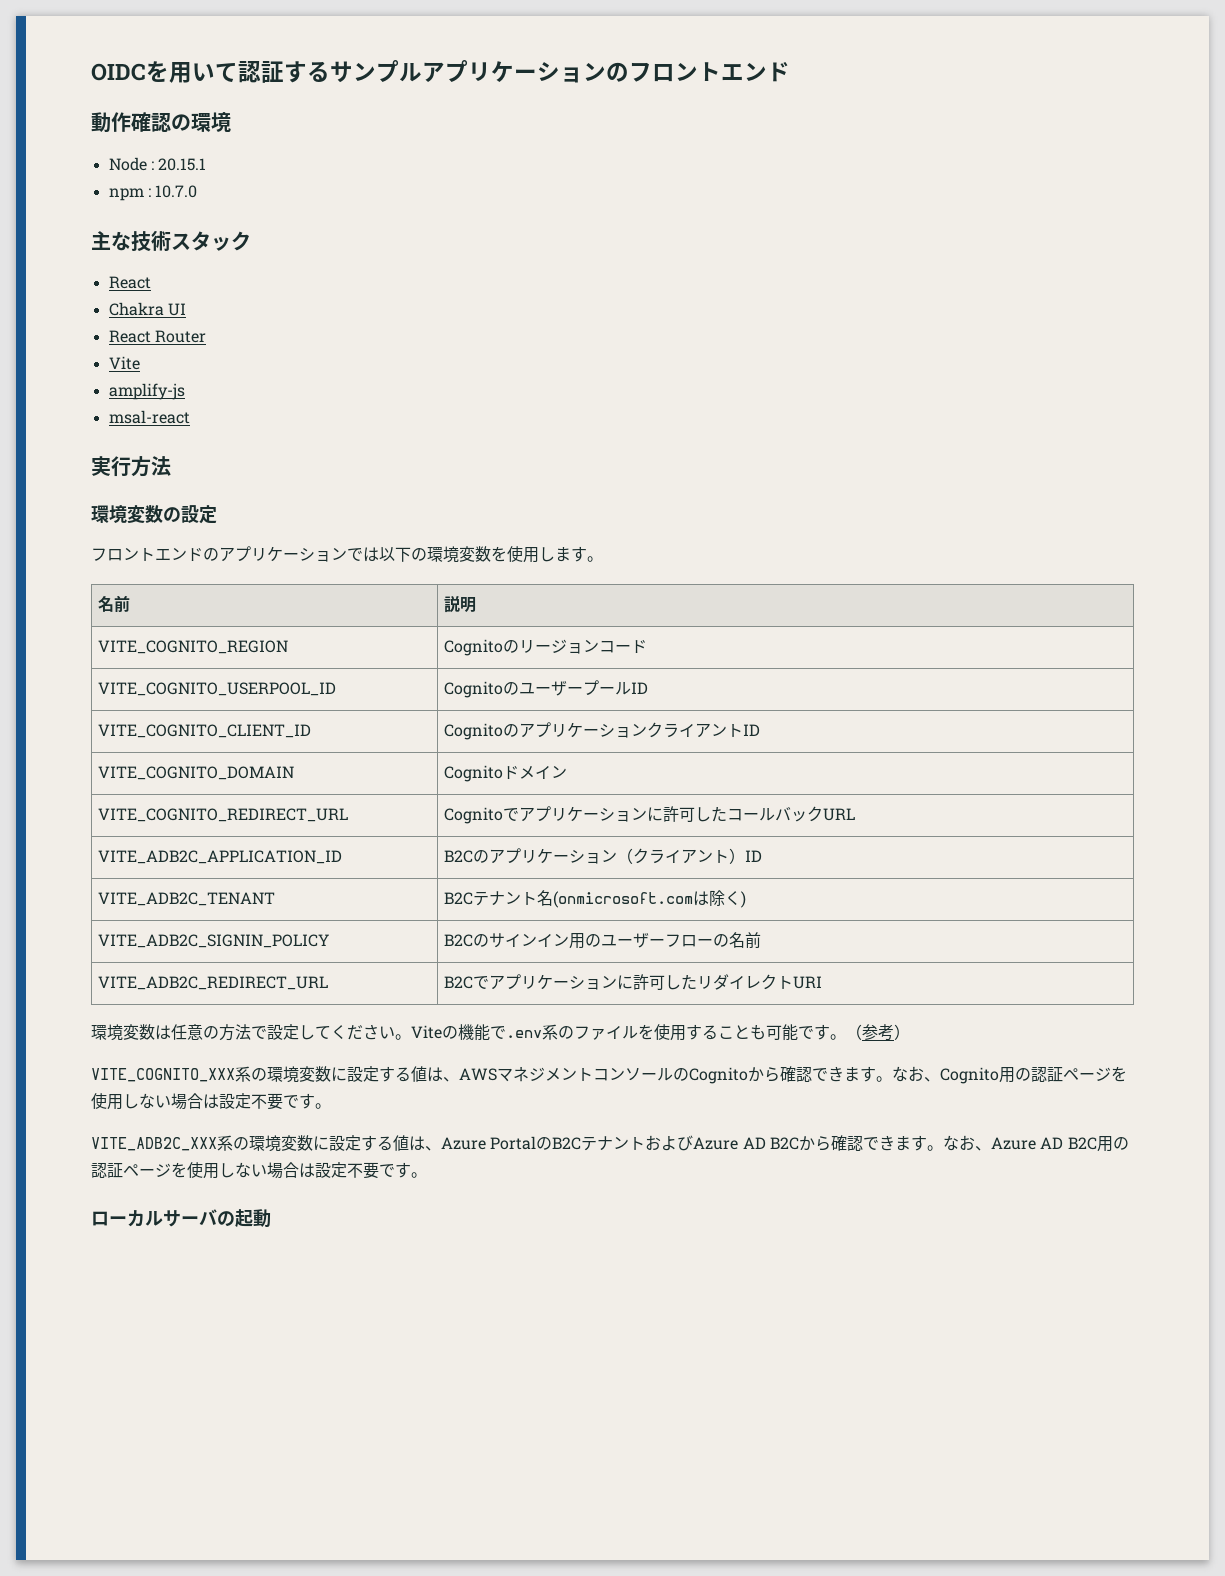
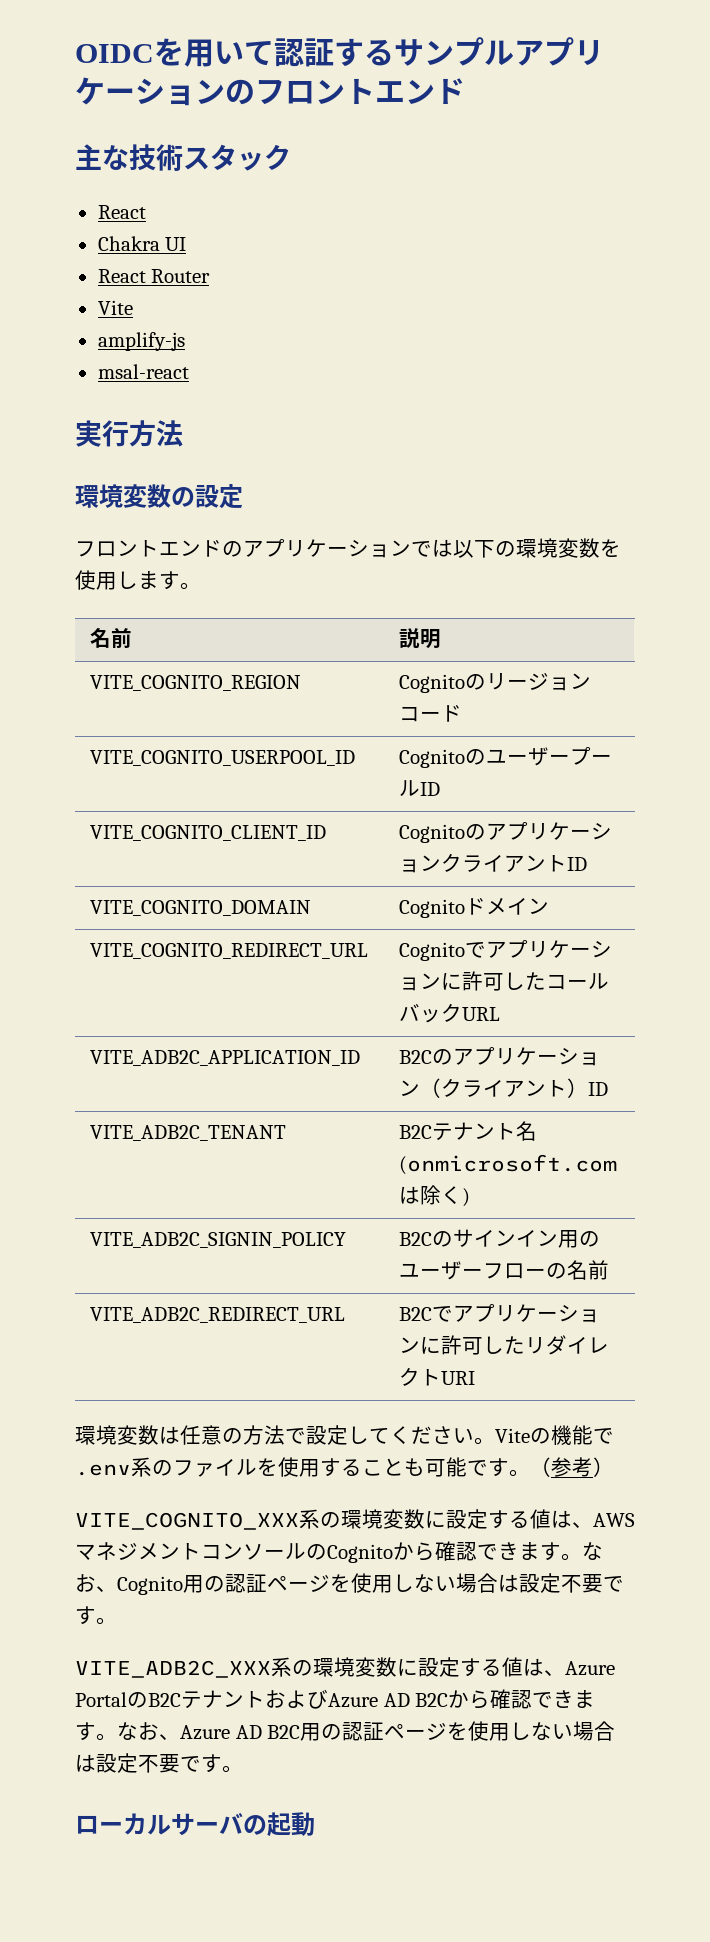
[91,112,231,133] [108,157,207,171] [108,185,198,201] // 動作確認の環境 // Node : 20.15.1 // npm : 10.7.0 -> (465, 91) none

